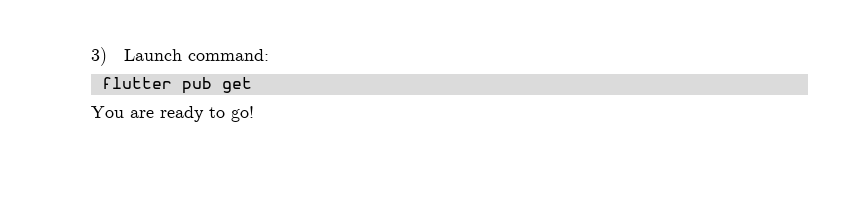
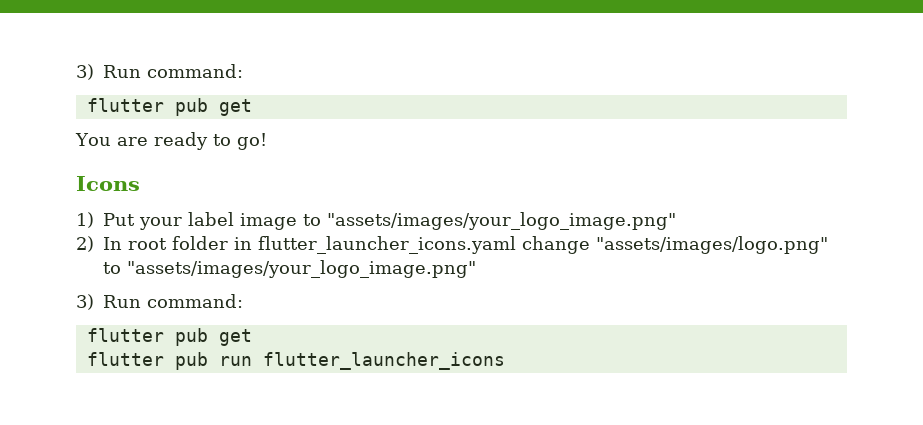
[91,47,182,66] 3) Launch -> [76,64,141,80] 3) Run
(254, 114) none -> [76,176,140,191] [76,212,676,230] [76,236,828,254] [103,260,476,278] [76,294,243,310] [86,328,252,346] [86,352,505,370] // Icons // 1) Put your label image to "assets/images/your_logo_image.png" // 2) In root folder in flutter_launcher_icons.yaml change "assets/images/logo.png" to "assets/images/your_logo_image.png" // 3) Run command: // flutter pub get // flutter pub run flutter_launcher_icons

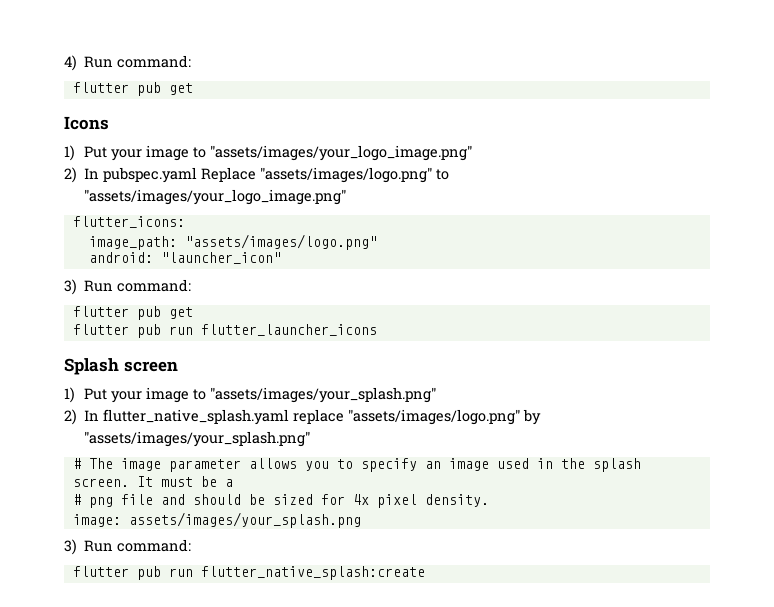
[76,64,243,80] [86,98,252,116] [75,132,267,150] 3) Run command: // flutter pub get // You are ready to go! -> [64,55,192,71] [72,82,193,96] 4) Run command: // flutter pub get
[188,212,234,226] label -> (142, 155) none
[128,236,828,254] [103,260,476,278] root folder in flutter_launcher_icons.yaml change "assets/images/logo.png" to "assets/images/your_logo_image.png" -> [103,167,450,183] [84,189,347,205] [72,216,185,228] [88,234,377,250] [88,252,281,264] pubspec.yaml Replace "assets/images/logo.png" to "assets/images/your_logo_image.png" // flutter_icons: // image_path: "assets/images/logo.png" // android: "launcher_icon"
(505, 361) none -> [64,358,178,375] [64,387,436,403] [64,409,542,425] [84,431,311,447] [72,458,641,472] [72,476,233,487] [72,494,489,508] [72,512,361,528] [64,539,192,555] [72,566,425,580] // Splash screen // 1) Put your image to "assets/images/your_splash.png" // 2) In flutter_native_splash.yaml replace "assets/images/logo.png" by "assets/images/your_splash.png" // # The image parameter allows you to specify an image used in the splash screen. It must be a // # png file and should be sized for 4x pixel density. // image: assets/images/your_splash.png // 3) Run command: // flutter pub run flutter_native_splash:create

